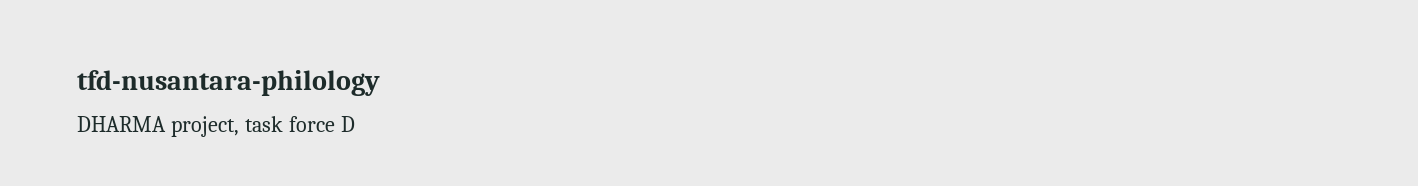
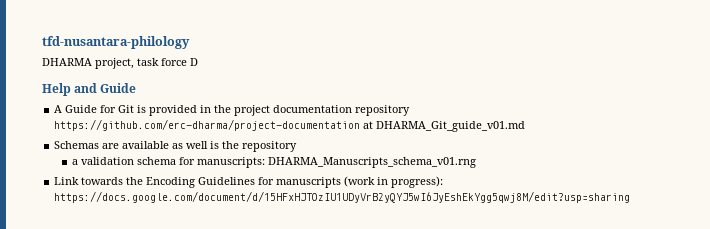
(355, 124) none -> [42,83,137,96] [54,105,411,116] [54,119,526,132] [54,141,298,152] [71,157,476,168] [54,176,444,188] [54,191,631,203] // Help and Guide // A Guide for Git is provided in the project documentation repository https://github.com/erc-dharma/project-documentation at DHARMA_Git_guide_v01.md // Schemas are available as well is the repository // a validation schema for manuscripts: DHARMA_Manuscripts_schema_v01.rng // Link towards the Encoding Guidelines for manuscripts (work in progress): https://docs.google.com/document/d/15HFxHJTOzIU1UDyVrB2yQYJ5wI6JyEshEkYgg5qwj8M/edit?usp=sharing

